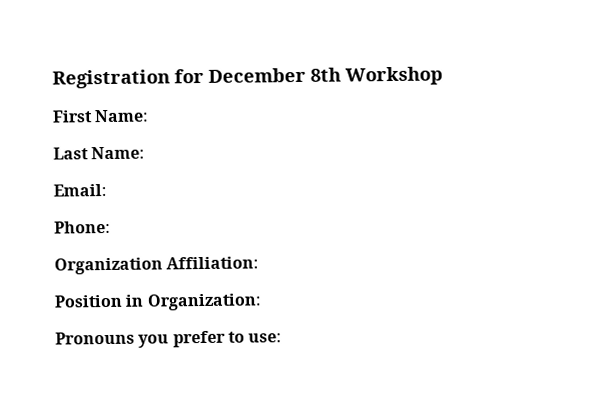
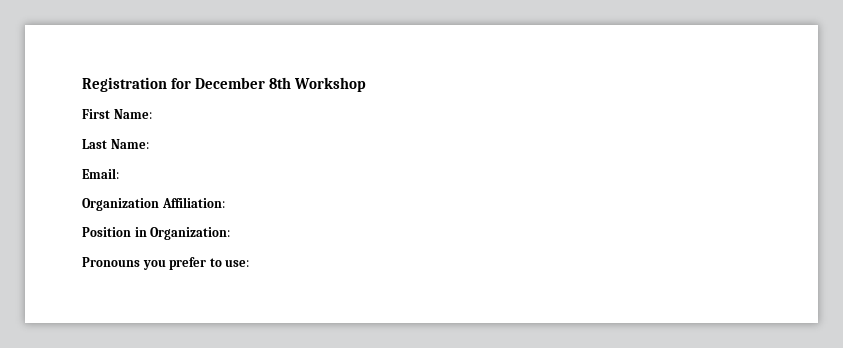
[54,220,111,234] // Phone: -> (119, 173) none

